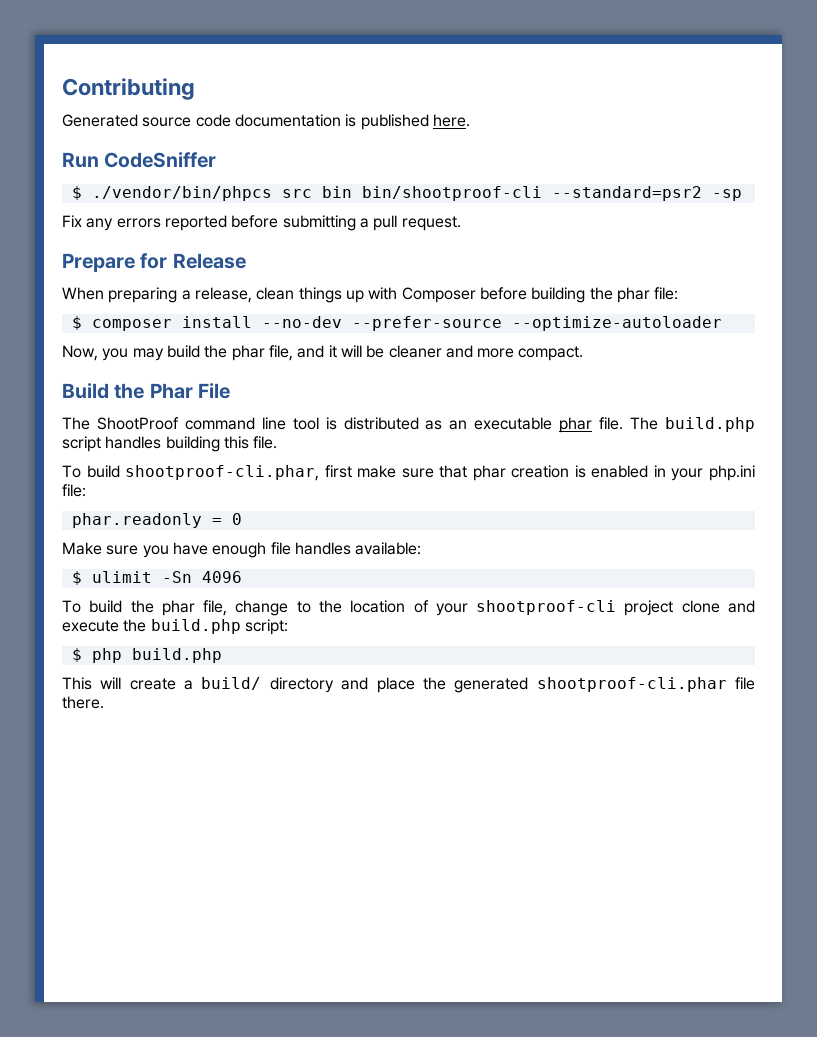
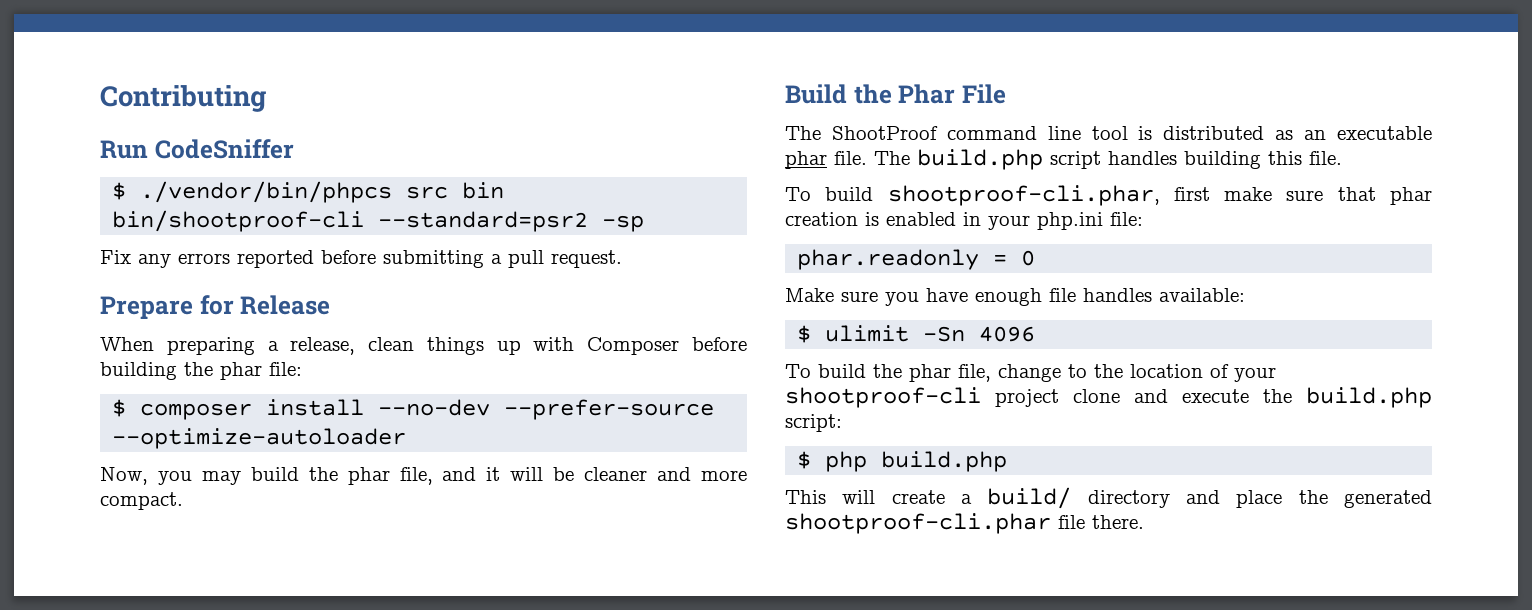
[62,114,470,130] // Generated source code documentation is published here. -> (266, 98) none

